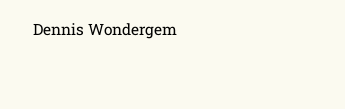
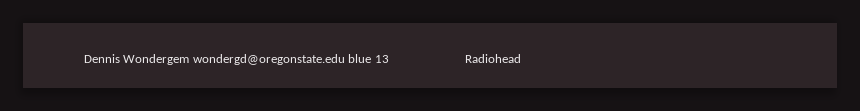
(178, 31) none -> [192,54,521,65] wondergd@oregonstate.edu blue 13 Radiohead

